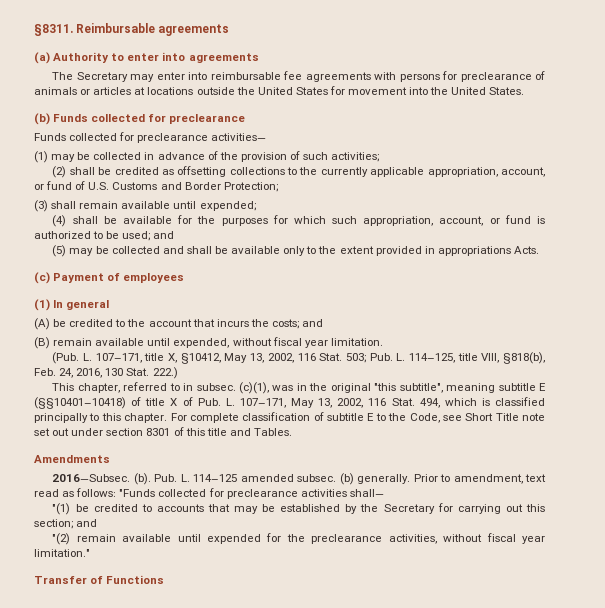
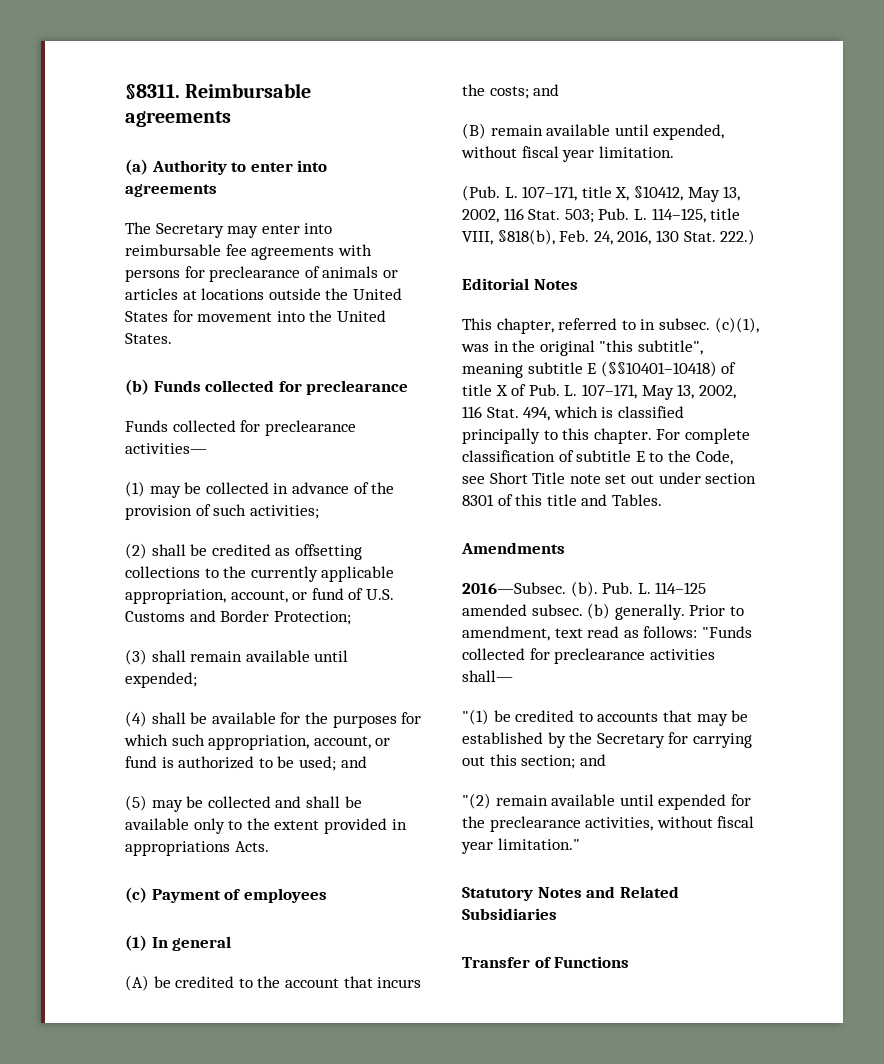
(178, 373) none -> [462,278,578,290] // Editorial Notes
(90, 553) none -> [462,886,679,901] [462,908,557,920] // Statutory Notes and Related Subsidiaries

